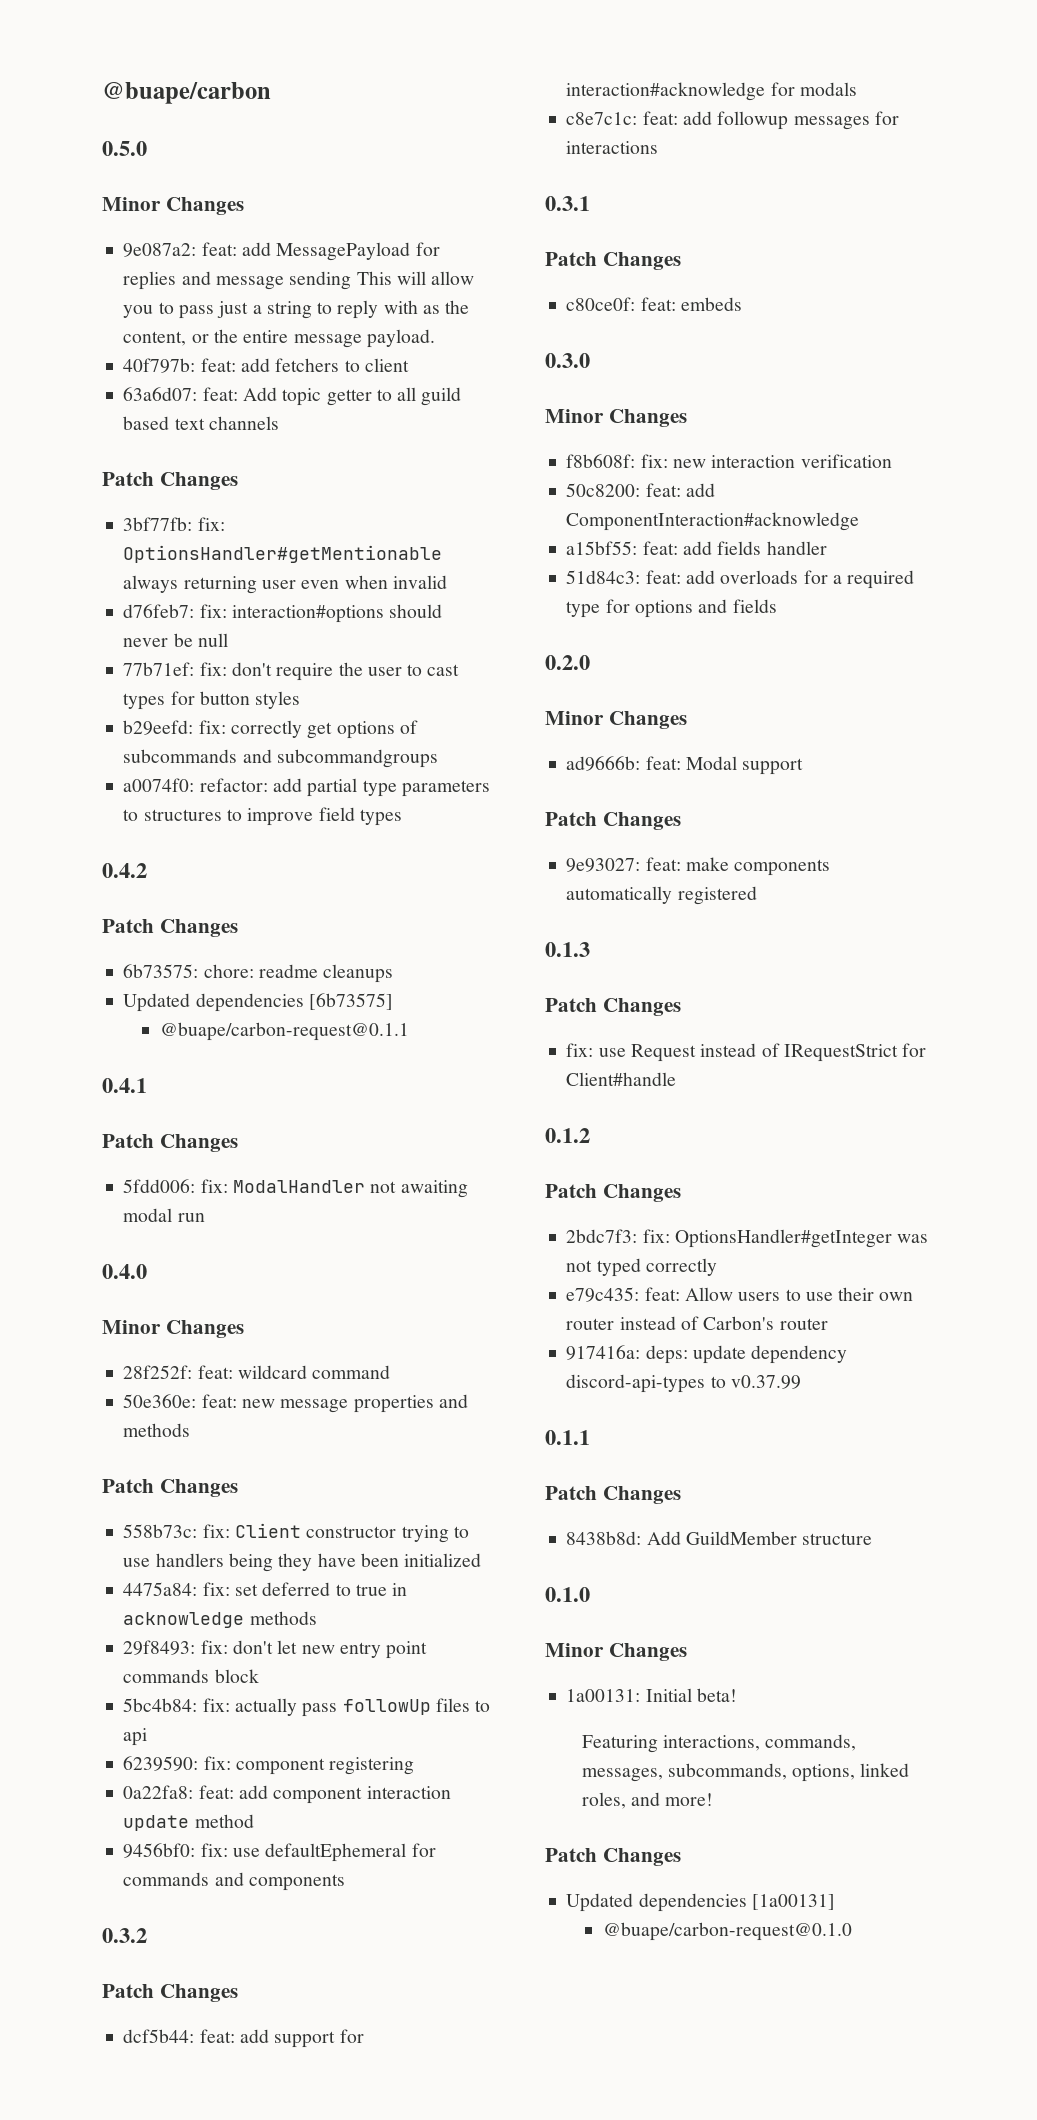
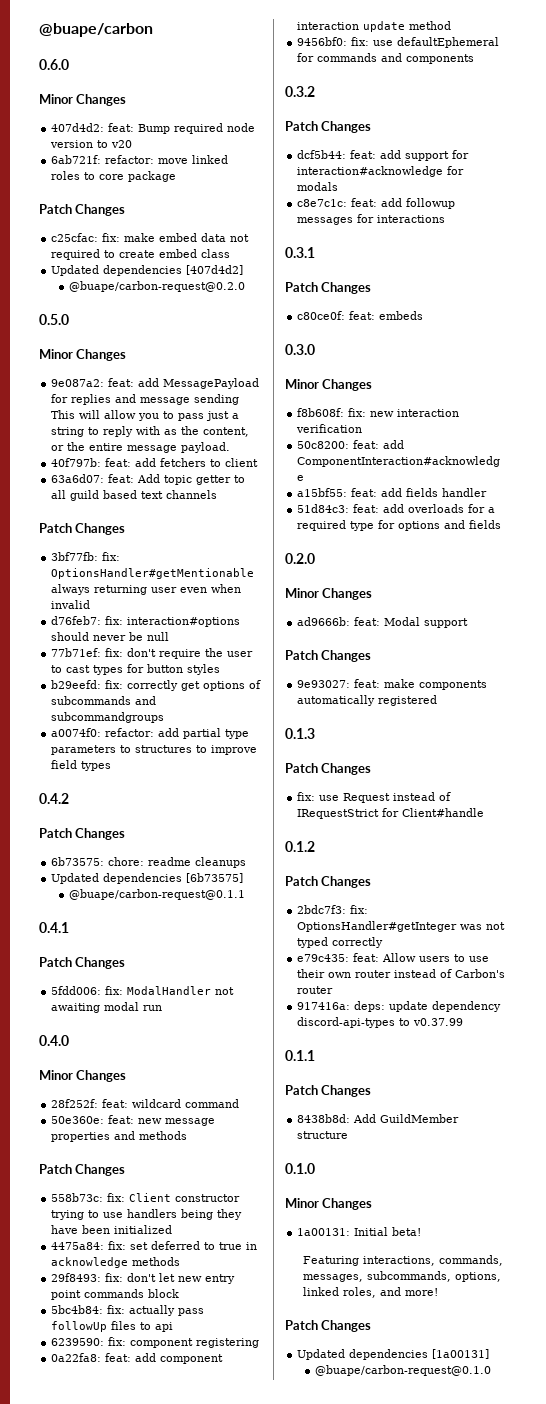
(271, 93) none -> [39,59,69,70] [39,94,127,106] [51,123,256,134] [50,140,133,148] [51,155,229,164] [51,171,177,182] [39,204,126,216] [51,233,250,242] [51,249,231,260] [51,265,244,276] [69,281,246,292] // 0.6.0 // Minor Changes // 407d4d2: feat: Bump required node version to v20 // 6ab721f: refactor: move linked roles to core package // Patch Changes // c25cfac: fix: make embed data not required to create embed class // Updated dependencies [407d4d2] // @buape/carbon-request@0.2.0

